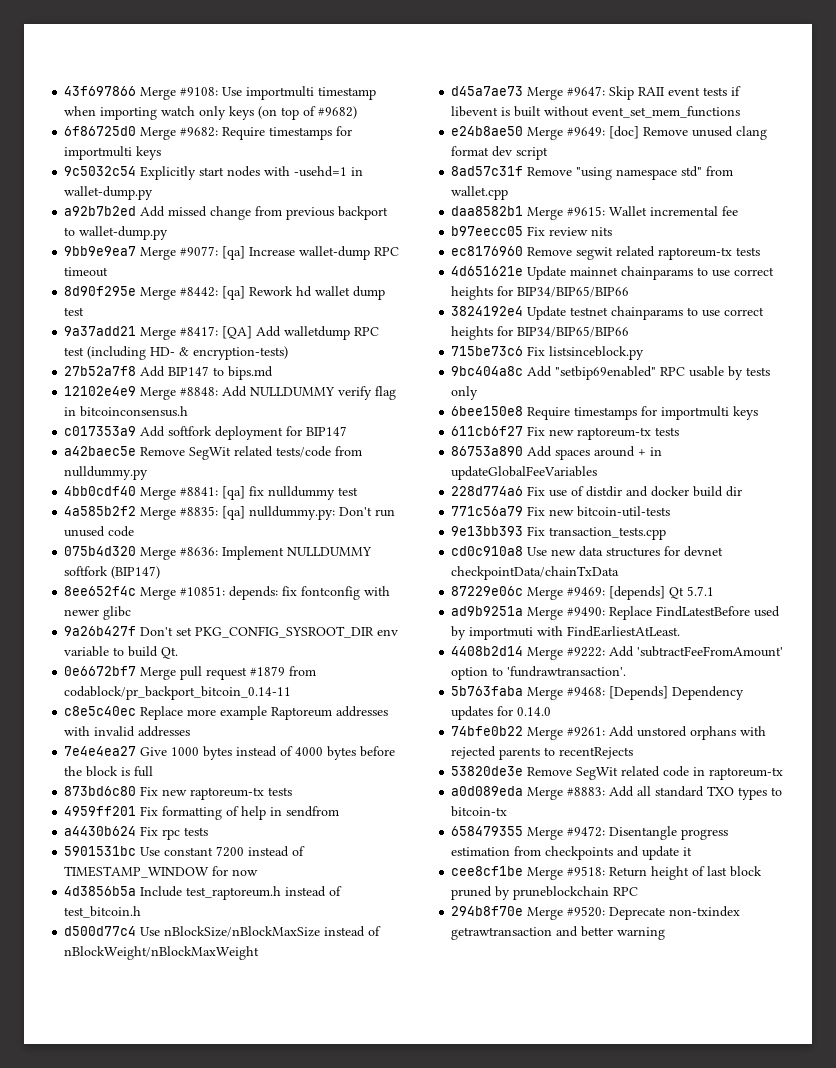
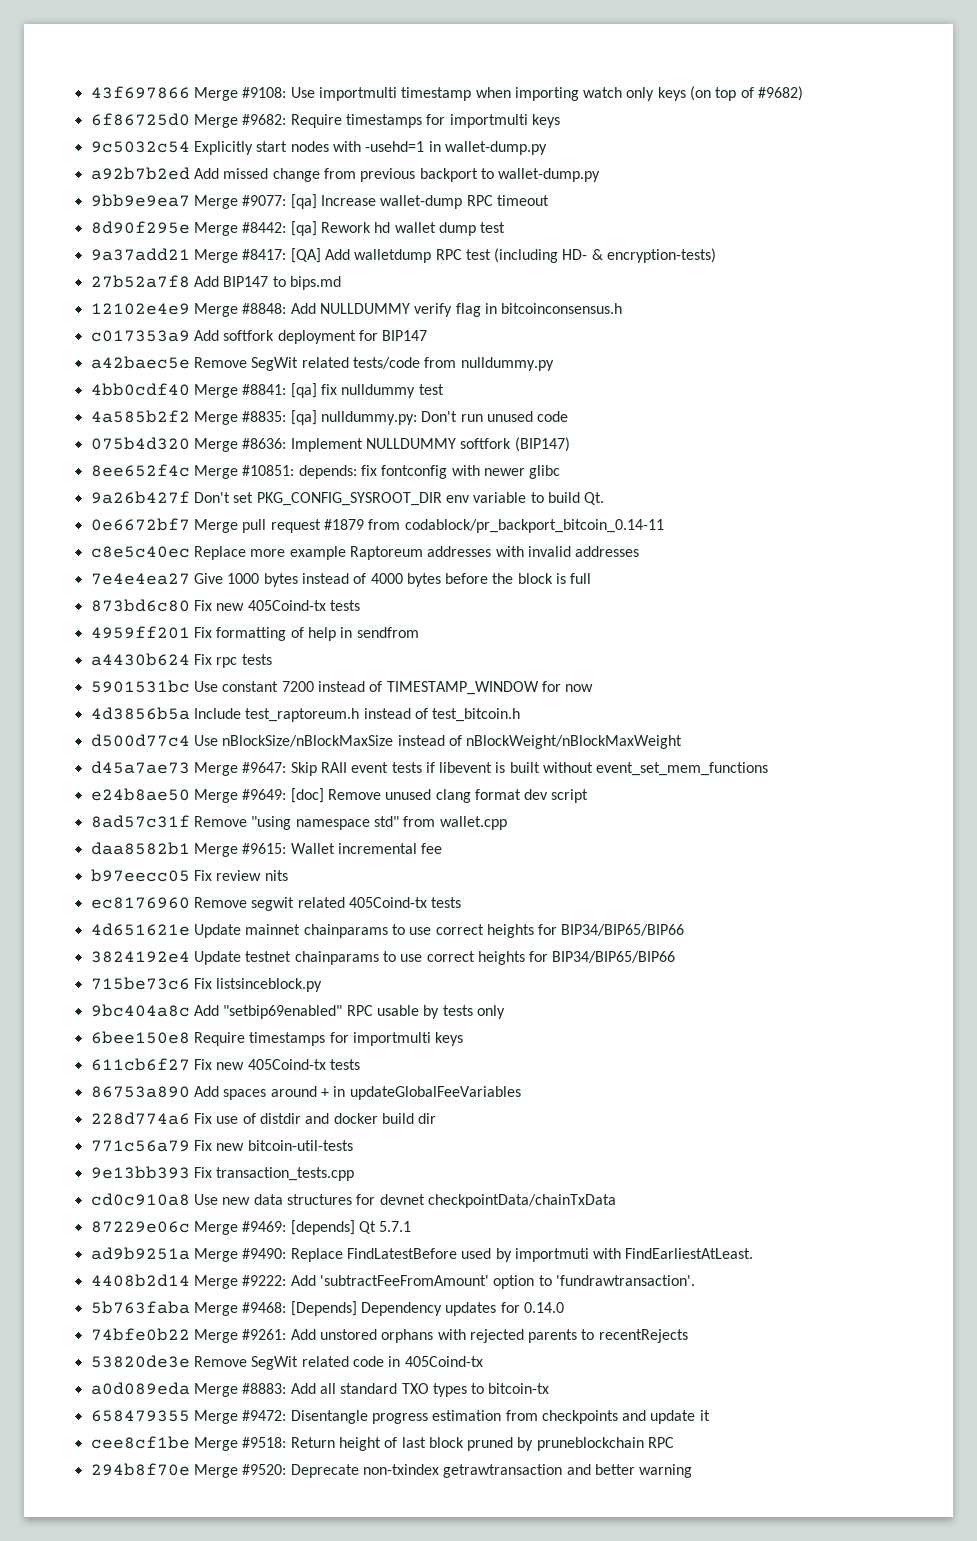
[190,787,265,800] raptoreum-tx -> [247,600,326,611] 405Coind-tx
[658,247,733,260] raptoreum-tx -> [348,897,427,908] 405Coind-tx
[577,427,652,440] raptoreum-tx -> [247,1059,326,1070] 405Coind-tx
[709,767,784,780] raptoreum-tx -> [404,1356,483,1367] 405Coind-tx

